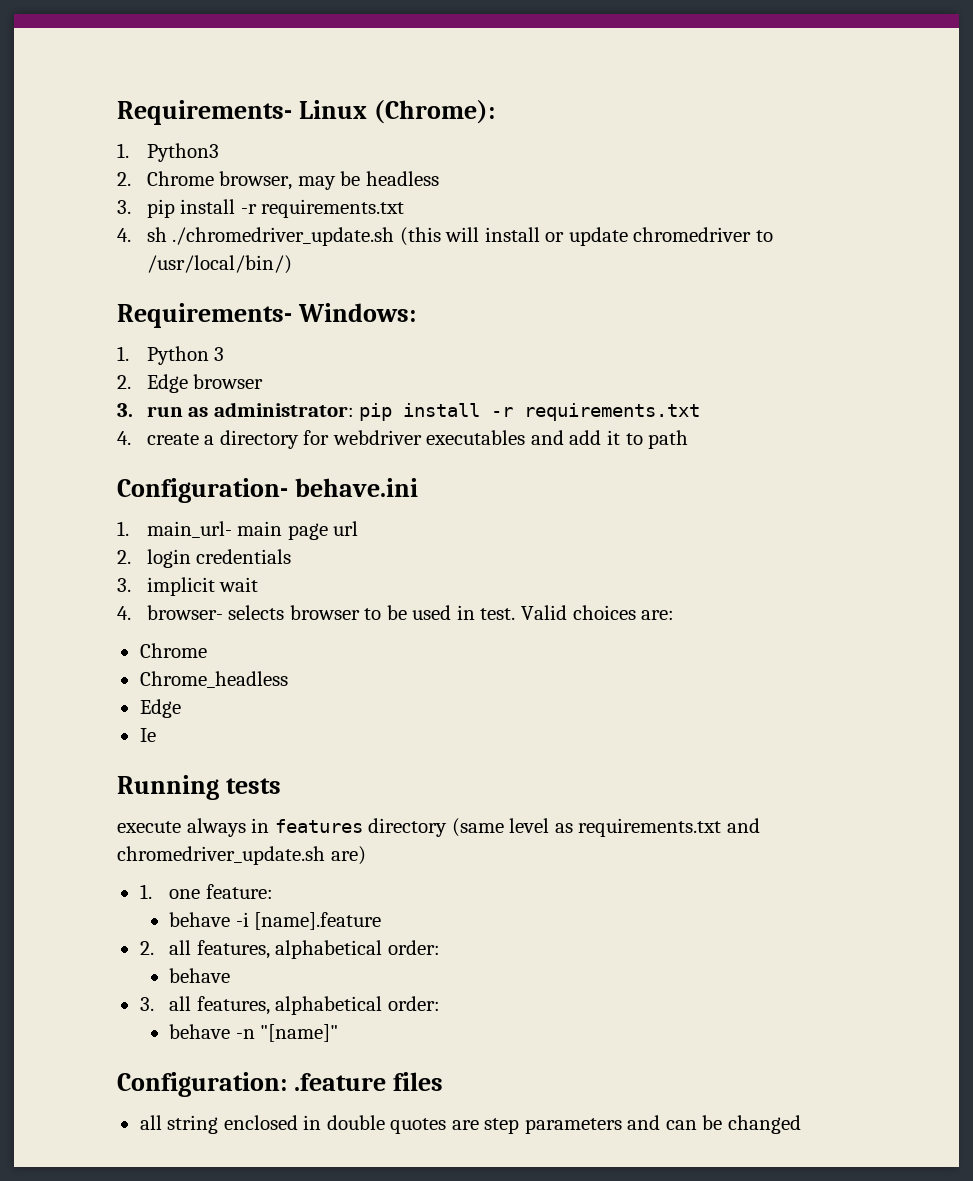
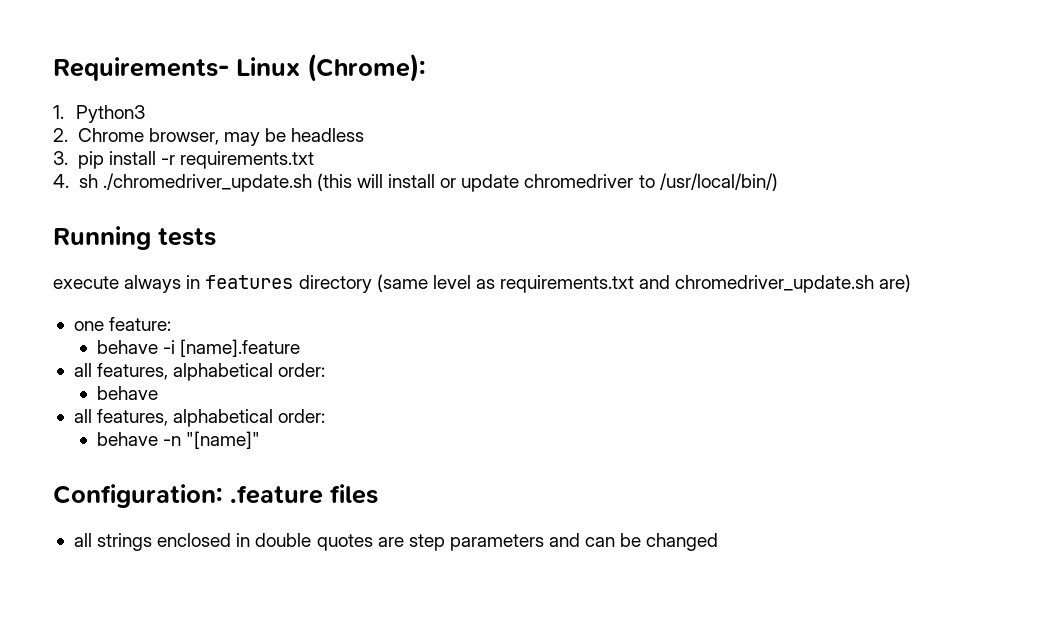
[117,303,417,328] [117,346,225,365] [117,374,264,393] [117,402,701,421] [117,430,689,449] [117,478,419,503] [117,521,359,540] [117,549,292,568] [117,577,259,596] [117,605,675,620] [139,643,207,658] [139,671,288,688] [139,699,181,718] [139,728,156,742] // Requirements- Windows: // 1. Python 3 // 2. Edge browser // 3. run as administrator: pip install -r requirements.txt // 4. create a directory for webdriver executables and add it to path // Configuration- behave.ini // 1. main_url- main page url // 2. login credentials // 3. implicit wait // 4. browser- selects browser to be used in test. Valid choices are: // Chrome // Chrome_headless // Edge // Ie -> (778, 182) none
[139,884,152,899] 1. -> (912, 283) none
[139,941,154,955] 2. -> (301, 348) none
[139,997,154,1011] 3. -> (158, 393) none
[167,1115,219,1134] string -> [97,533,153,551] strings

